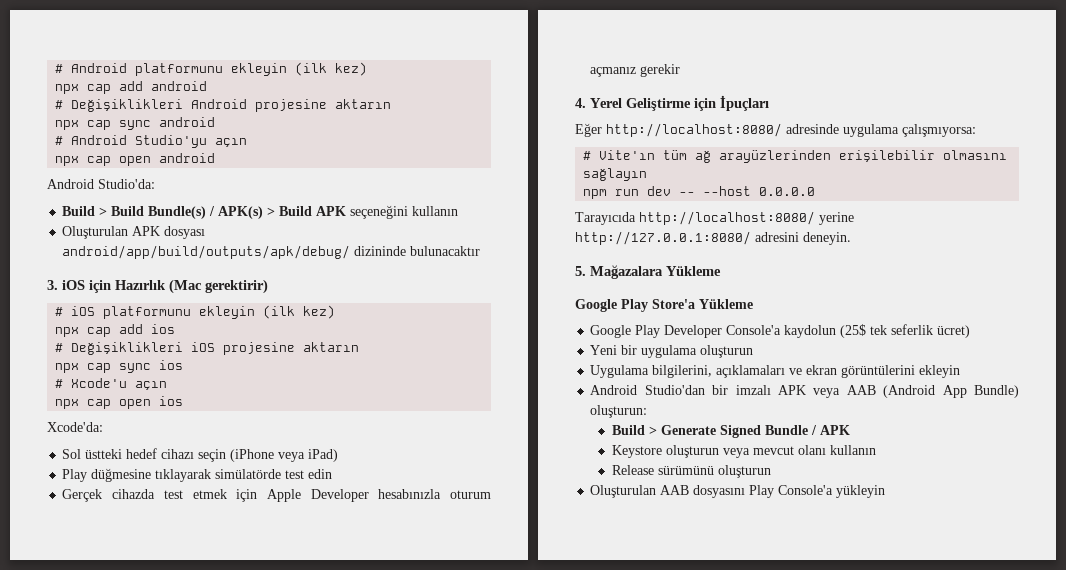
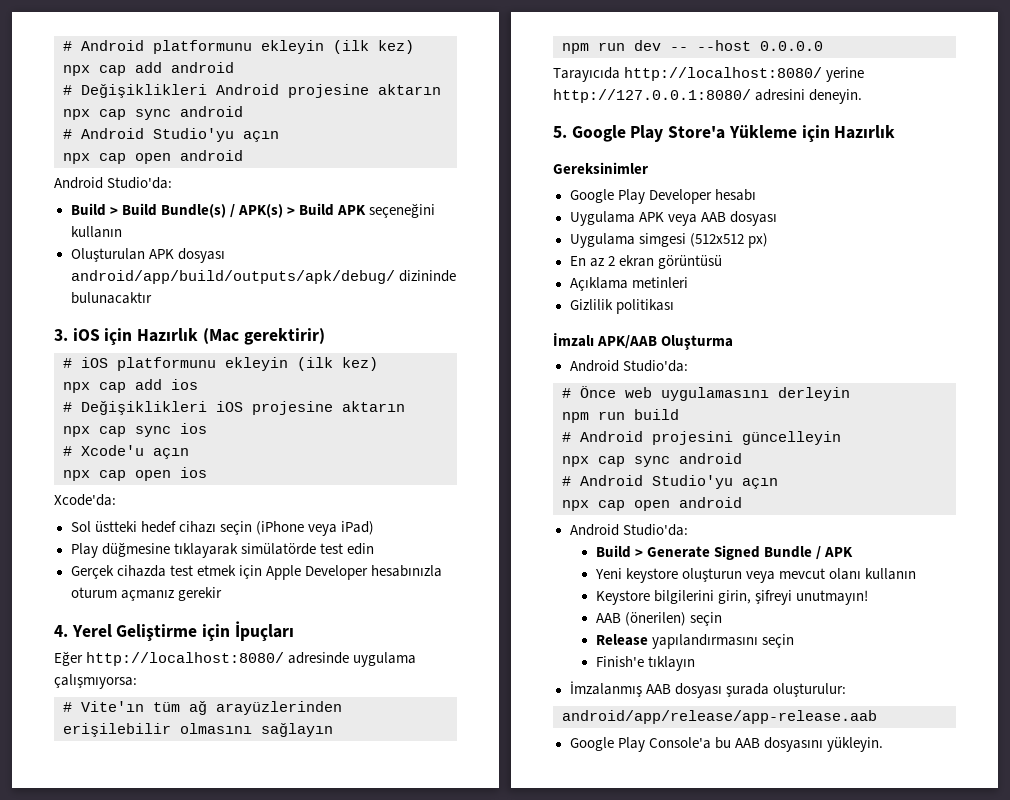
[590,265,721,279] Mağazalara Yükleme // -> (567, 132) none
(753, 304) none -> [801,125,896,143] [553,162,648,174] için Hazırlık // Gereksinimler
[726,324,971,338] [590,345,754,358] [590,365,961,378] [590,385,1019,398] [590,405,648,418] Console'a kaydolun (25$ tek seferlik ücret) // Yeni bir uygulama oluşturun // Uygulama bilgilerini, açıklamaları ve ekran görüntülerini ekleyin // Android Studio'dan bir imzalı APK veya AAB (Android App Bundle) oluşturun: -> [714,189,756,201] [569,211,777,226] [569,233,768,248] [569,255,722,269] [569,277,688,291] [569,299,674,314] [553,333,734,350] [569,360,688,372] [562,386,850,401] [562,409,679,423] [562,431,841,445] [562,453,742,467] [562,475,778,489] [562,497,742,511] [569,524,688,536] hesabı // Uygulama APK veya AAB dosyası // Uygulama simgesi (512x512 px) // En az 2 ekran görüntüsü // Açıklama metinleri // Gizlilik politikası // İmzalı APK/AAB Oluşturma // Android Studio'da: // # Önce web uygulamasını derleyin // npm run build // # Android projesini güncelleyin // npx cap sync android // # Android Studio'yu açın // npx cap open android // Android Studio'da:
[612,445,663,458] Keystore -> [594,568,678,583] Yeni keystore
[612,465,772,478] [590,485,886,498] Release sürümünü oluşturun // Oluşturulan AAB dosyasını Play Console'a yükleyin -> [595,590,868,605] [595,612,722,626] [595,634,794,649] [595,656,695,671] [569,681,846,698] [562,710,877,724] [569,737,883,752] Keystore bilgilerini girin, şifreyi unutmayın! // AAB (önerilen) seçin // Release yapılandırmasını seçin // Finish'e tıklayın // İmzalanmış AAB dosyası şurada oluşturulur: // android/app/release/app-release.aab // Google Play Console'a bu AAB dosyasını yükleyin.

